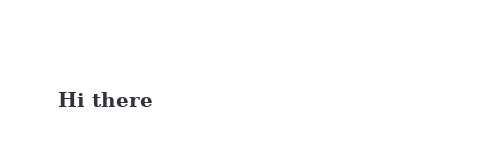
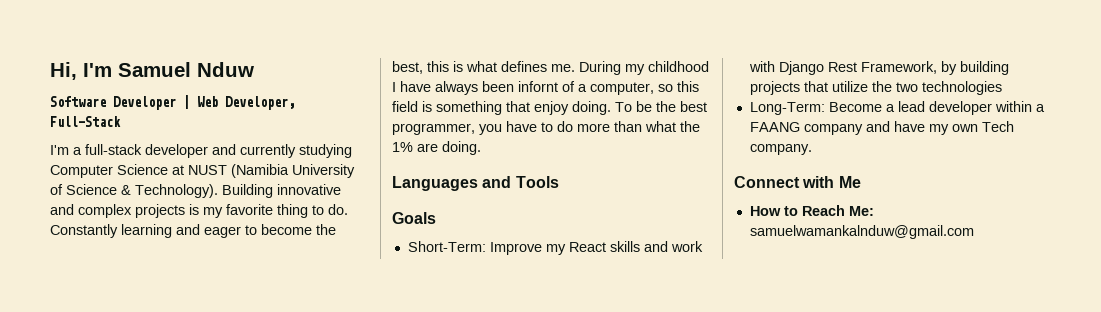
[58,92,153,107] Hi there -> [50,62,254,80] [50,95,295,110] [50,116,121,127] [50,144,352,158] [50,164,355,178] [50,184,341,198] [50,204,348,218] [50,224,336,238] [392,61,709,75] [392,81,699,95] [392,101,707,115] [392,121,700,135] [392,141,481,155] [392,176,559,191] [392,212,436,224] [407,241,703,255] [748,61,1009,75] [749,81,1002,95] [749,101,1045,115] [749,121,1014,135] [749,144,812,155] [734,176,861,188] [749,205,874,216] [749,225,974,239] Hi, I'm Samuel Nduw // Software Developer | Web Developer, Full-Stack // I'm a full-stack developer and currently studying Computer Science at NUST (Namibia University of Science & Technology). Building innovative and complex projects is my favorite thing to do. Constantly learning and eager to become the best, this is what defines me. During my childhood I have always been infornt of a computer, so this field is something that enjoy doing. To be the best programmer, you have to do more than what the 1% are doing. // Languages and Tools // Goals // Short-Term: Improve my React skills and work with Django Rest Framework, by building projects that utilize the two technologies // Long-Term: Become a lead developer within a FAANG company and have my own Tech company. // Connect with Me // How to Reach Me: samuelwamankalnduw@gmail.com

